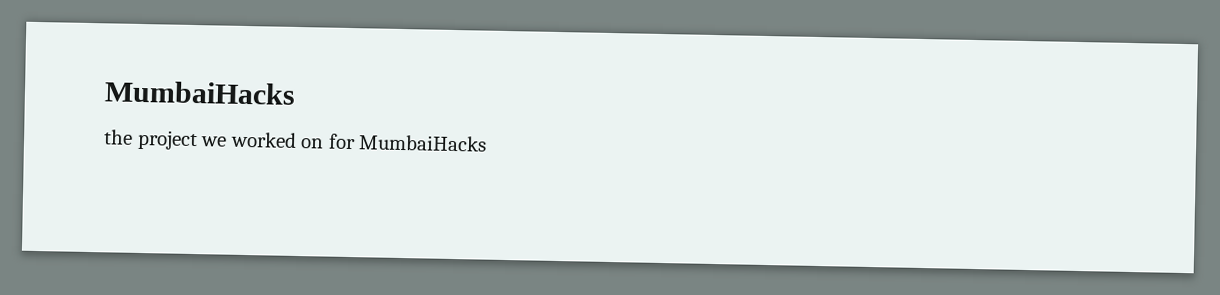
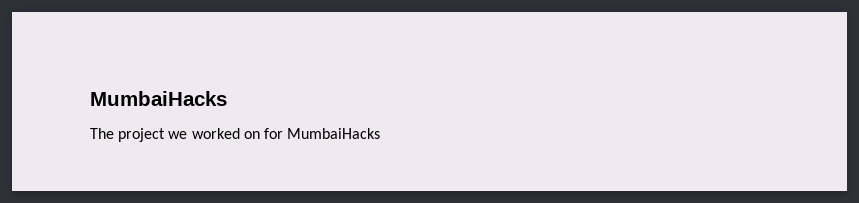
[103,129,133,145] the -> [90,128,114,139] The

